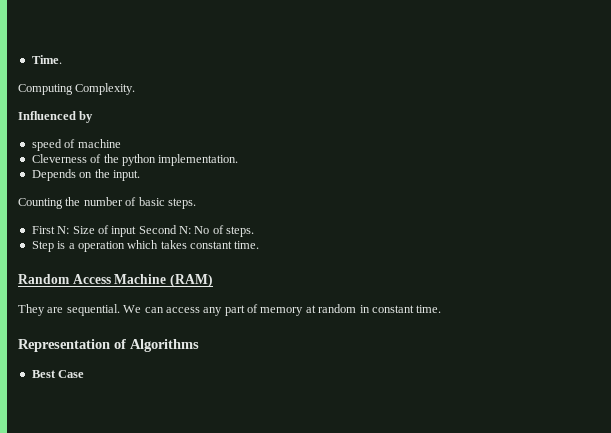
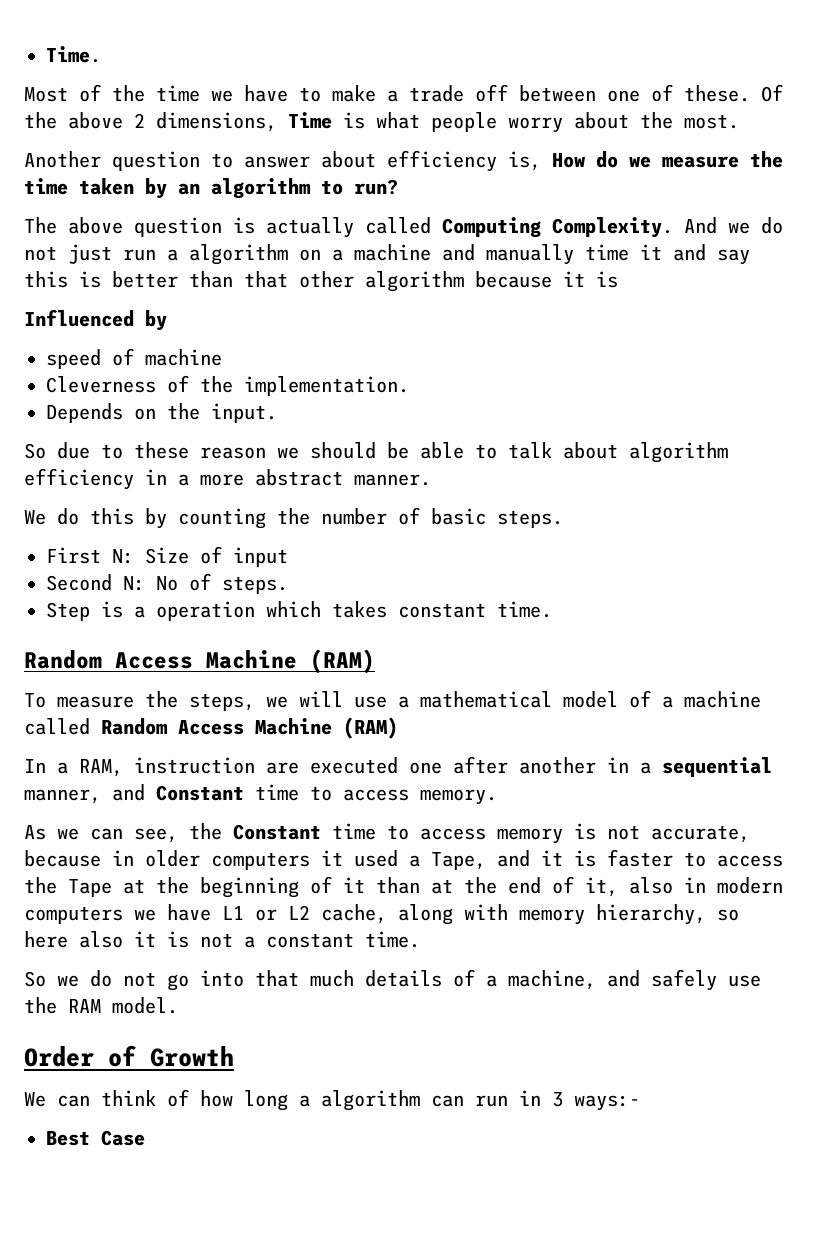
[18,83,136,95] Computing Complexity. -> [24,84,783,102] [24,112,739,133] [24,150,783,172] [24,178,398,199] [24,217,783,238] [24,244,750,265] [24,271,618,292] Most of the time we have to make a trade off between one of these. Of the above 2 dimensions, Time is what people worry about the most. // Another question to answer about efficiency is, How do we measure the time taken by an algorithm to run? // The above question is actually called Computing Complexity. And we do not just run a algorithm on a machine and manually time it and say this is better than that other algorithm because it is
[121,154,156,166] python -> (233, 384) none
[18,198,63,209] Counting -> [24,442,728,463] [24,468,431,490] [24,508,266,529] So due to these reason we should be able to talk about algorithm efficiency in a more abstract manner. // We do this by counting
(137, 231) none -> (288, 557) //
[18,304,442,316] [18,339,199,352] They are sequential. We can access any part of memory at random in constant time. // Representation of Algorithms -> [24,690,761,711] [24,717,398,739] [24,756,772,777] [24,784,497,805] [24,823,750,844] [24,849,783,870] [24,876,783,898] [24,904,739,925] [24,931,420,948] [24,969,761,991] [24,997,178,1014] [24,1045,234,1067] [24,1089,640,1111] To measure the steps, we will use a mathematical model of a machine called Random Access Machine (RAM) // In a RAM, instruction are executed one after another in a sequential manner, and Constant time to access memory. // As we can see, the Constant time to access memory is not accurate, because in older computers it used a Tape, and it is faster to access the Tape at the beginning of it than at the end of it, also in modern computers we have L1 or L2 cache, along with memory hierarchy, so here also it is not a constant time. // So we do not go into that much details of a machine, and safely use the RAM model. // Order of Growth // We can think of how long a algorithm can run in 3 ways:-

